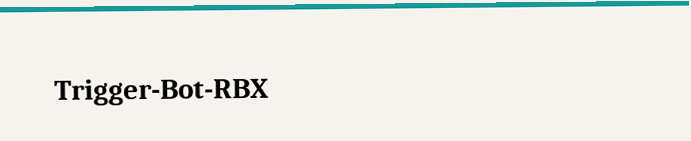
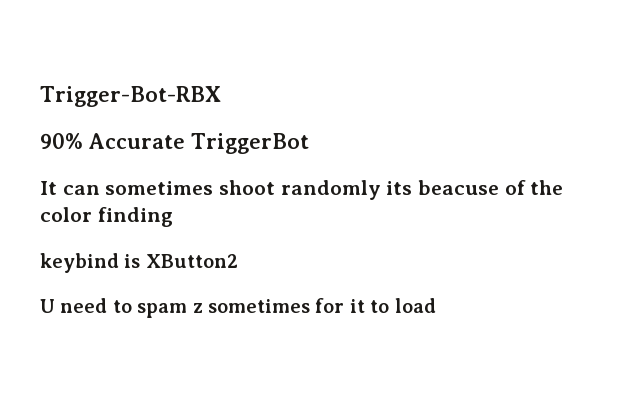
(269, 91) none -> [40,133,309,154] [40,180,564,200] [40,207,173,227] [40,253,238,273] [40,298,436,318] // 90% Accurate TriggerBot // It can sometimes shoot randomly its beacuse of the color finding // keybind is XButton2 // U need to spam z sometimes for it to load

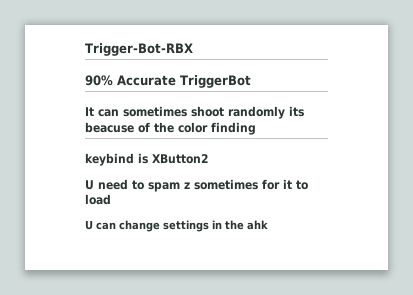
(436, 305) none -> [85,220,268,232] // U can change settings in the ahk

